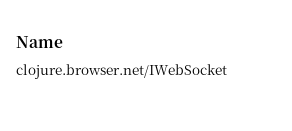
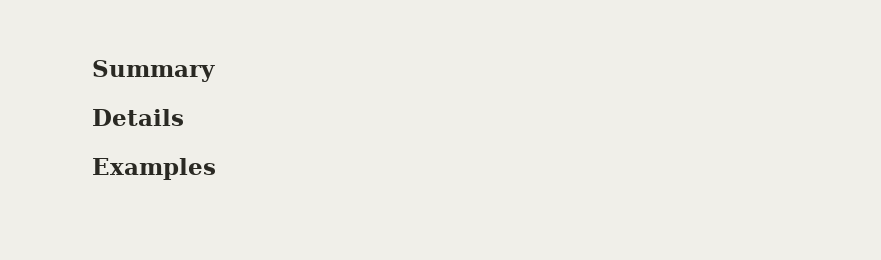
[16,36,63,48] [16,64,227,79] Name // clojure.browser.net/IWebSocket -> [92,60,215,82] [92,109,184,126] [92,158,216,180] Summary // Details // Examples

